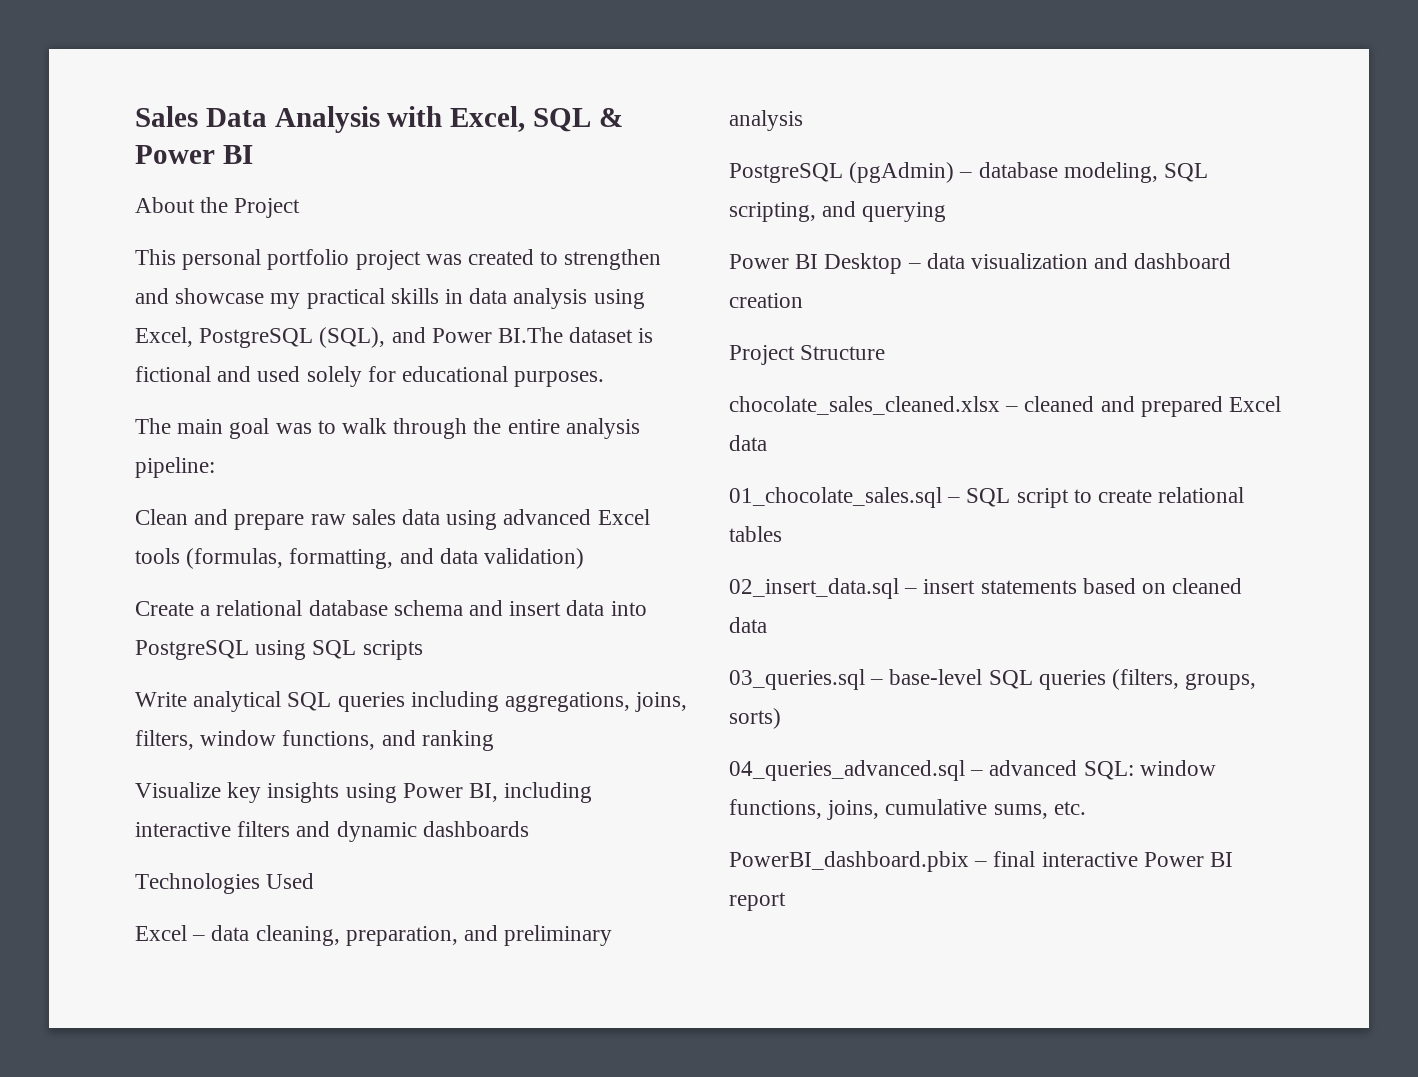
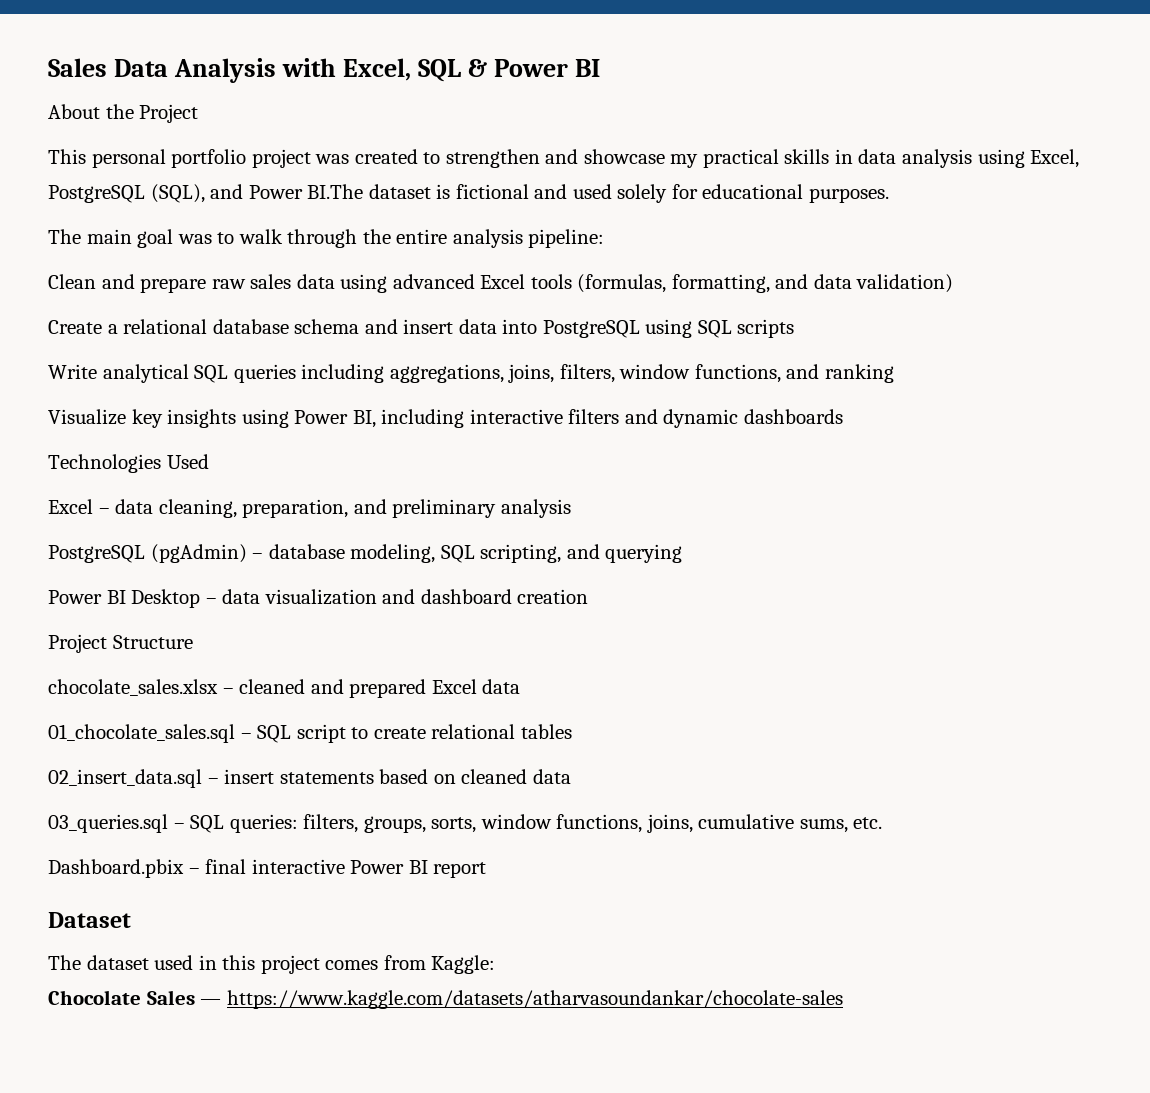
[729,396,1000,415] chocolate_sales_cleaned.xlsx -> [48,679,218,696] chocolate_sales.xlsx
[889,669,1257,690] [729,708,781,729] [729,760,1134,781] base-level SQL queries (filters, groups, sorts) // 04_queries_advanced.sql – advanced SQL: -> [190,814,477,833] SQL queries: filters, groups, sorts,
[729,851,969,872] PowerBI_dashboard.pbix -> [48,859,184,878] Dashboard.pbix
(786, 901) none -> [48,912,131,928] [48,955,496,974] [48,990,843,1009] // Dataset // The dataset used in this project comes from Kaggle: // Chocolate Sales — https://www.kaggle.com/datasets/atharvasoundankar/chocolate-sales

